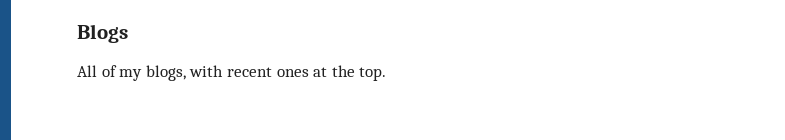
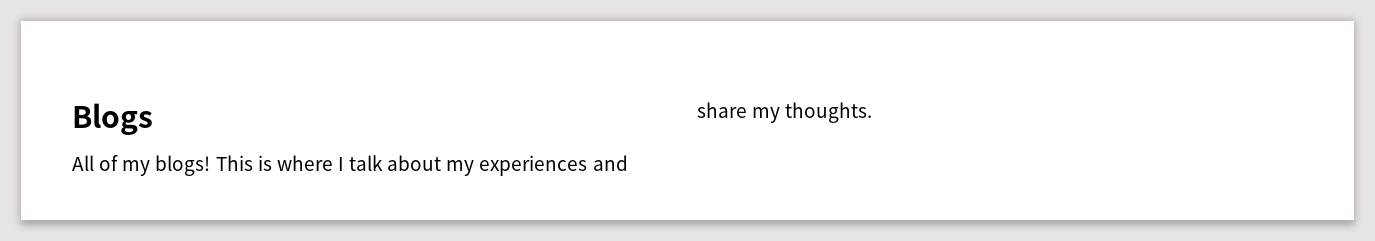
[145,65,387,81] blogs, with recent ones at the top. -> [155,155,628,176] [697,102,873,123] blogs! This is where I talk about my experiences and share my thoughts.

